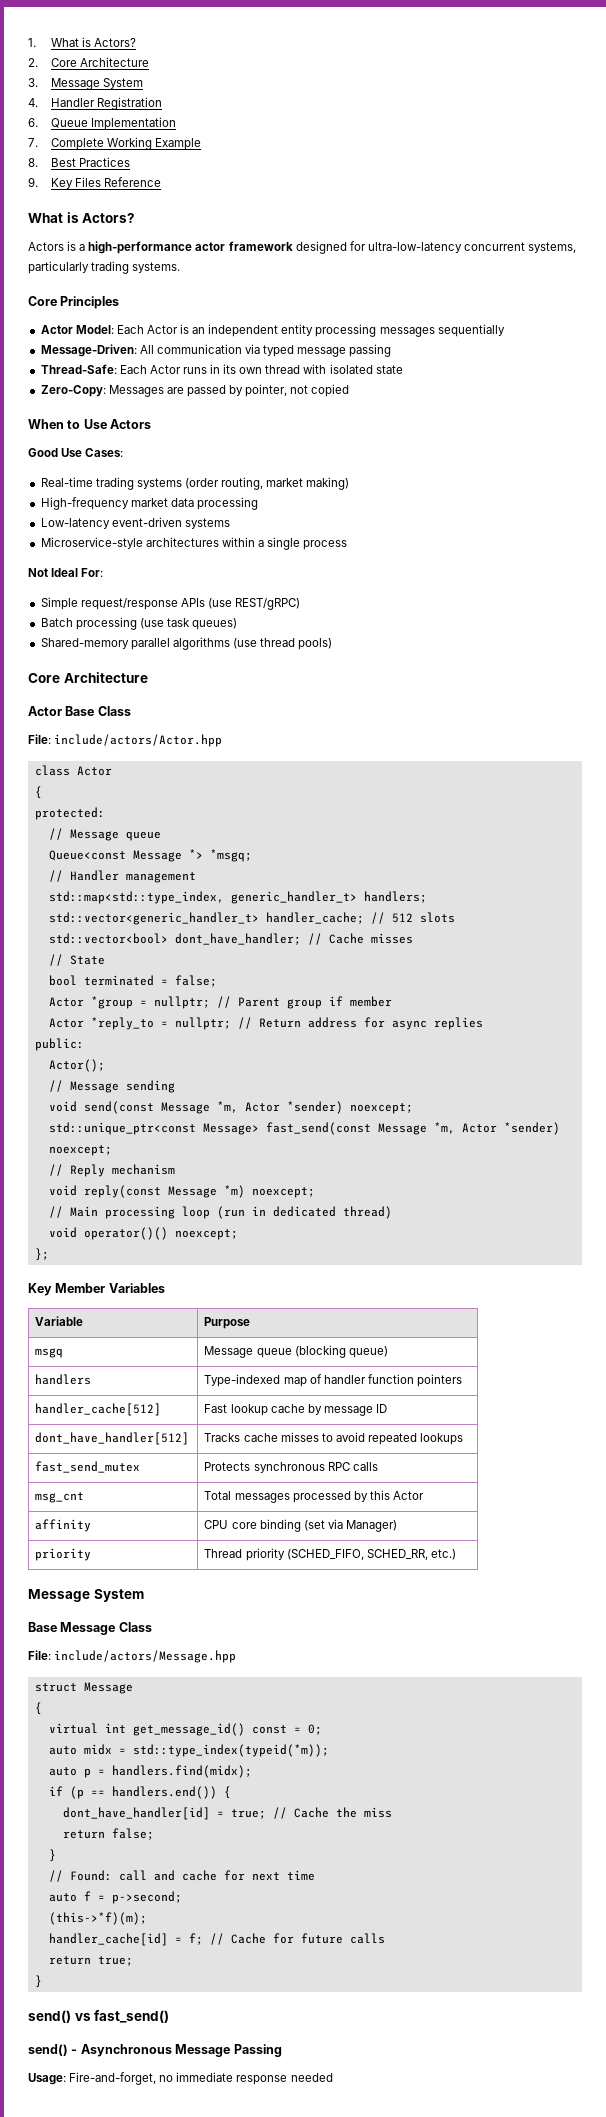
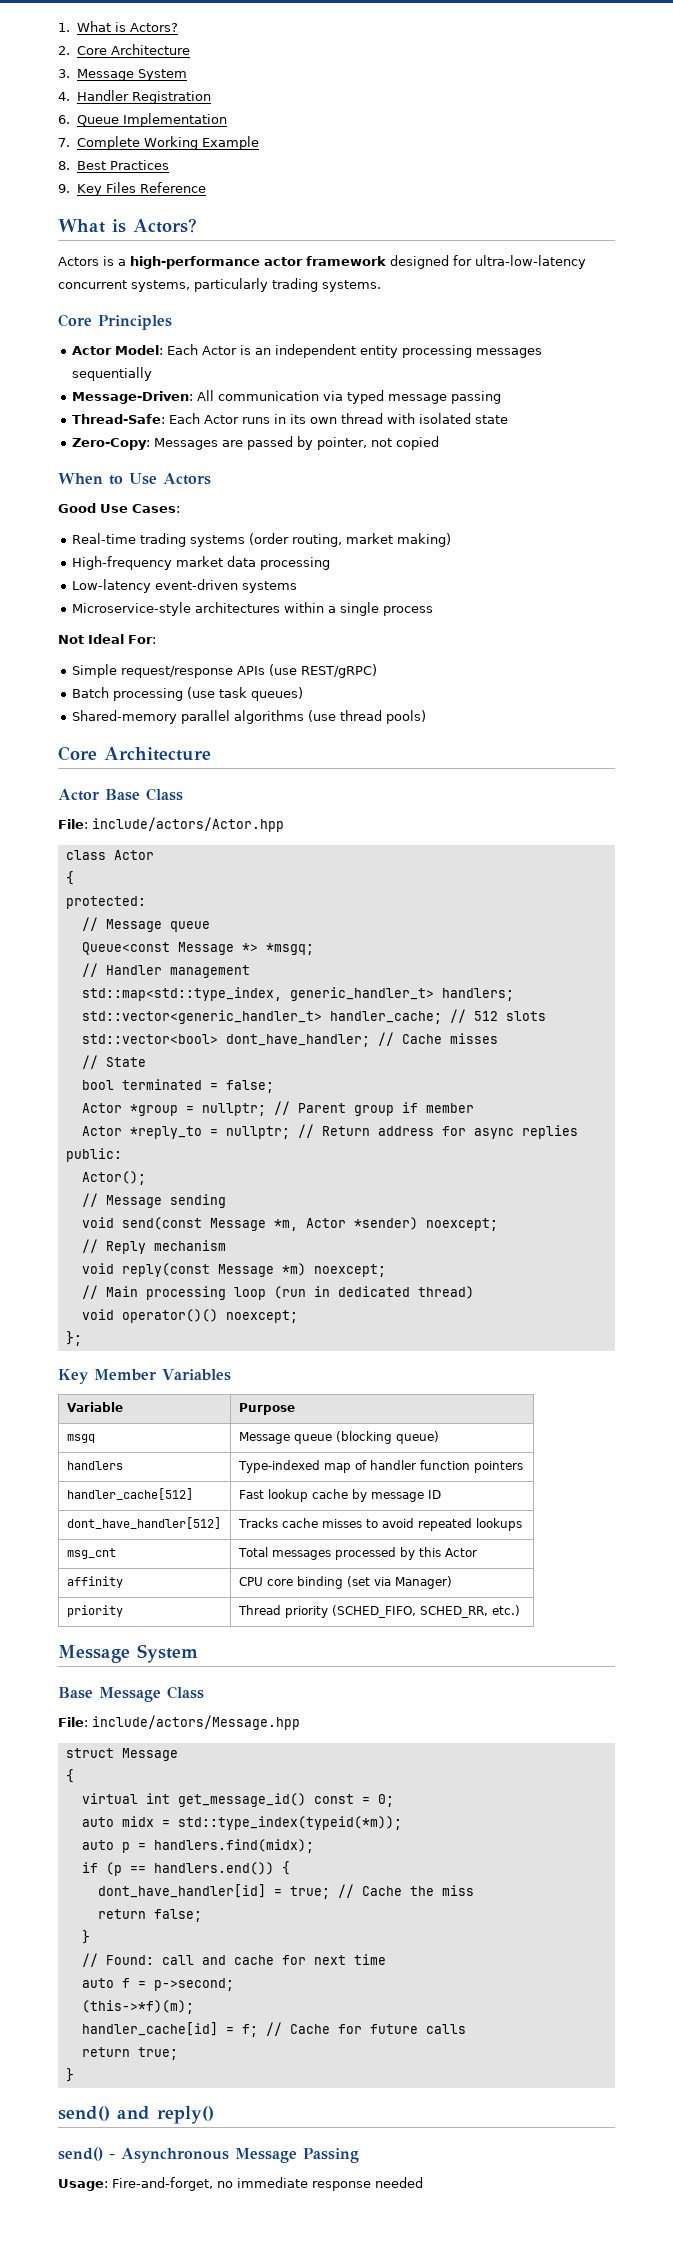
[48,1122,560,1135] [48,1145,112,1156] // std::unique_ptr<const Message> fast_send(const Message *m, Actor *sender) noexcept; -> (498, 1224) none
[35,1461,141,1473] [204,1462,378,1473] // fast_send_mutex | Protects synchronous RPC calls -> (522, 1524) none
[74,2010,170,2023] vs fast_send() -> [117,2106,214,2124] and reply()

